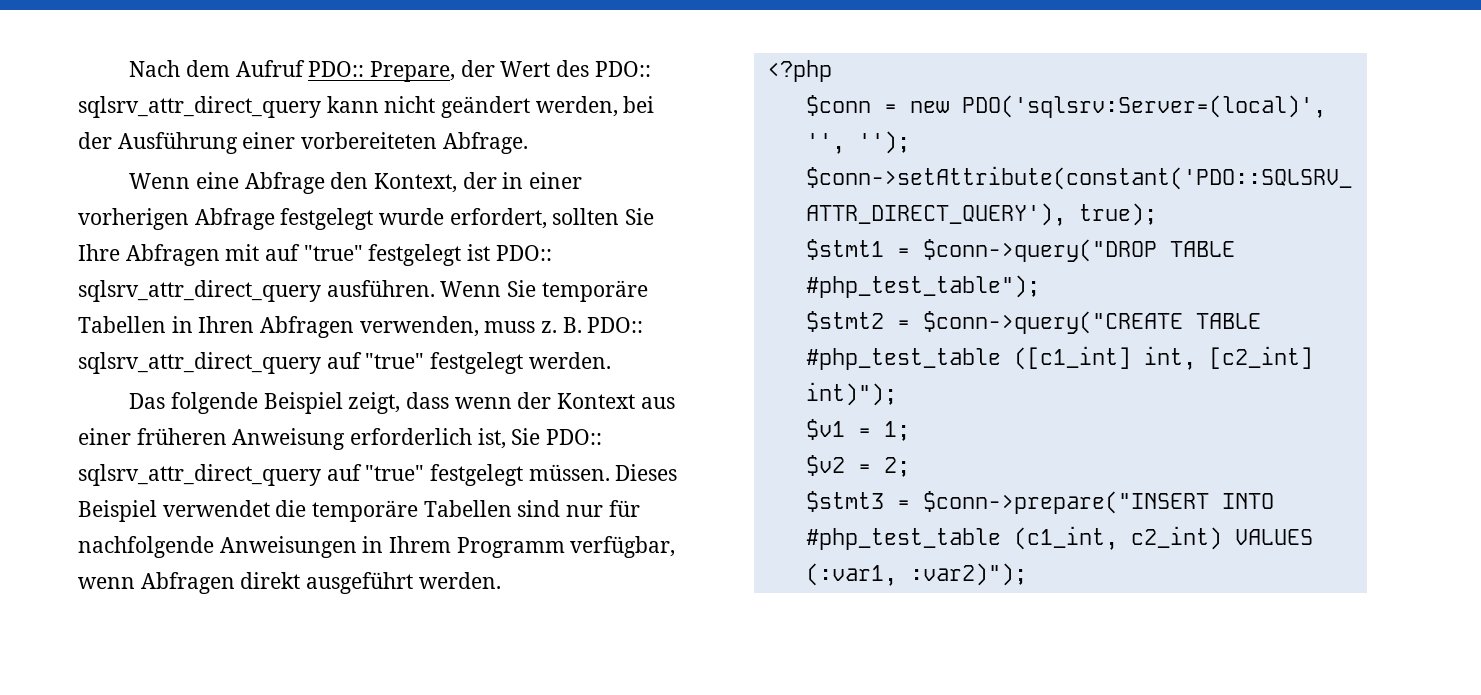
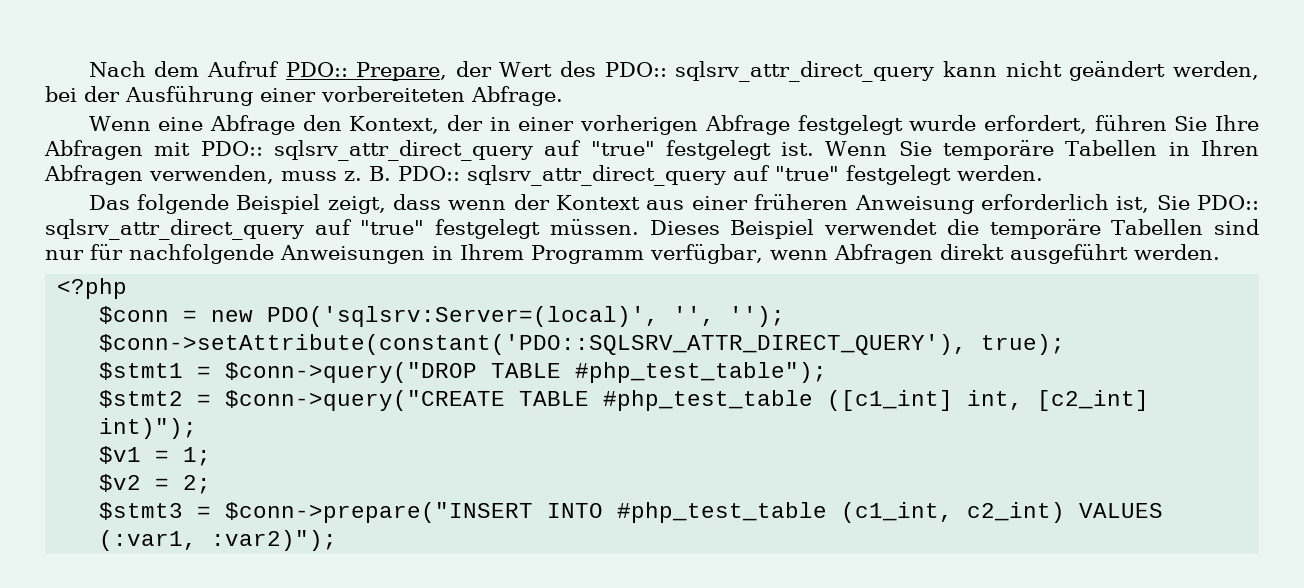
[552,208,620,225] sollten -> [1094,115,1167,131] führen
[265,244,552,266] [78,280,435,302] auf "true" festgelegt ist PDO:: sqlsrv_attr_direct_query ausführen. -> [200,140,815,161] PDO:: sqlsrv_attr_direct_query auf "true" festgelegt ist.

